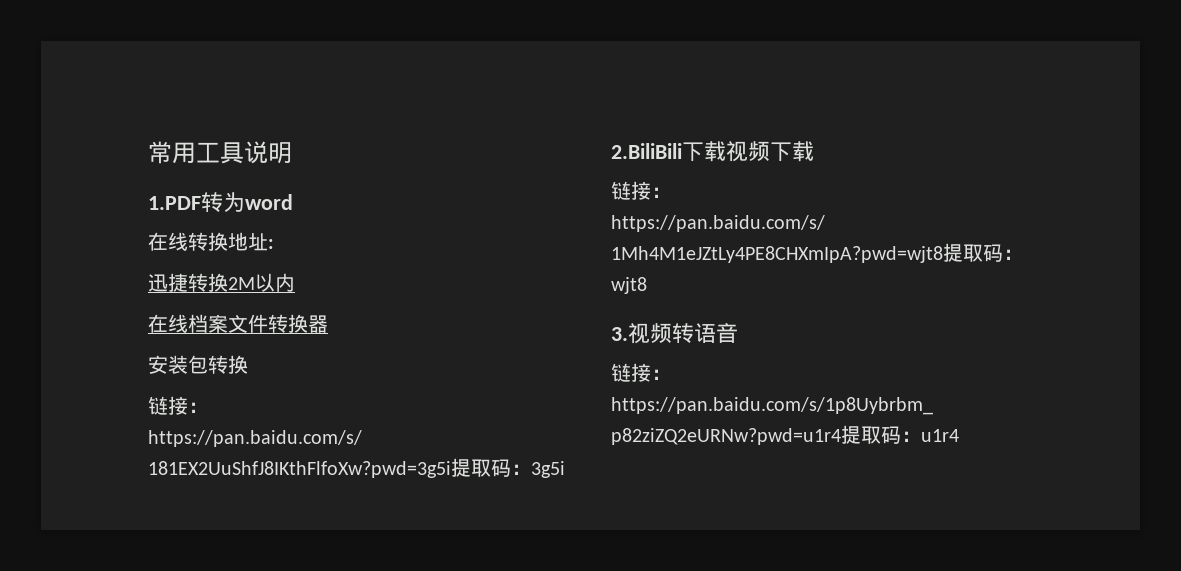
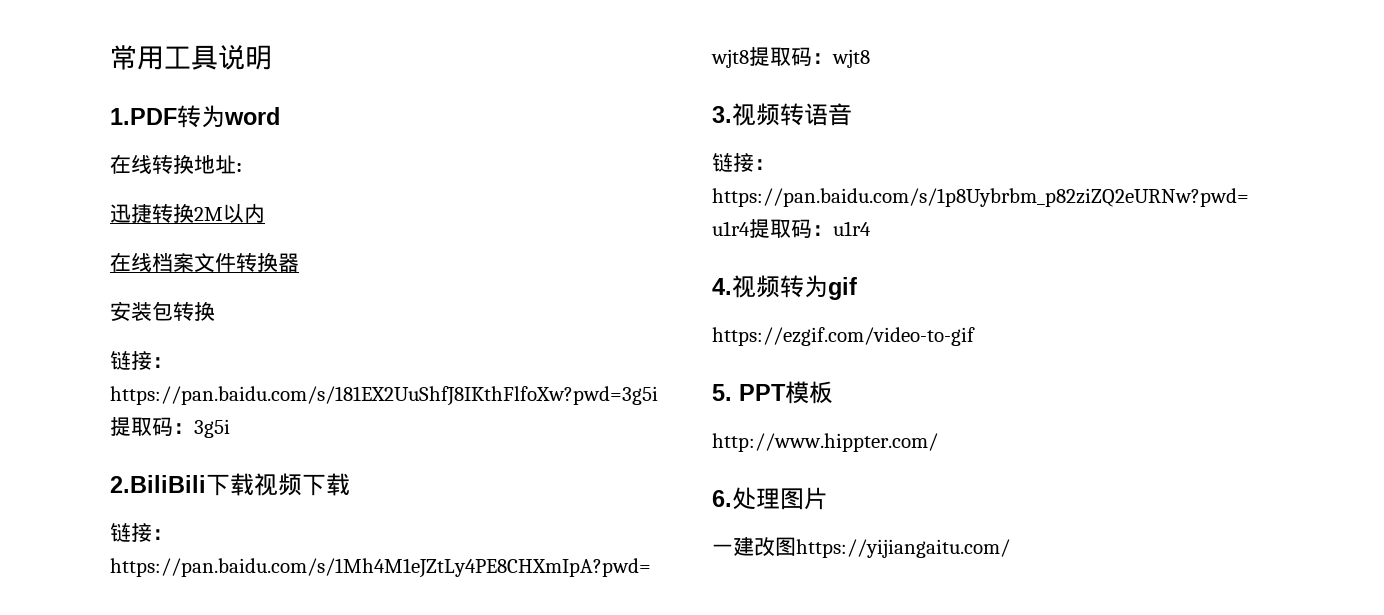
(959, 435) none -> [712,275,857,300] [712,327,975,346] [712,381,833,404] [712,433,938,452] [712,487,828,510] [712,537,1010,558] // 4.视频转为gif // https://ezgif.com/video-to-gif // 5. PPT模板 // http://www.hippter.com/ // 6.处理图片 // 一建改图https://yijiangaitu.com/

